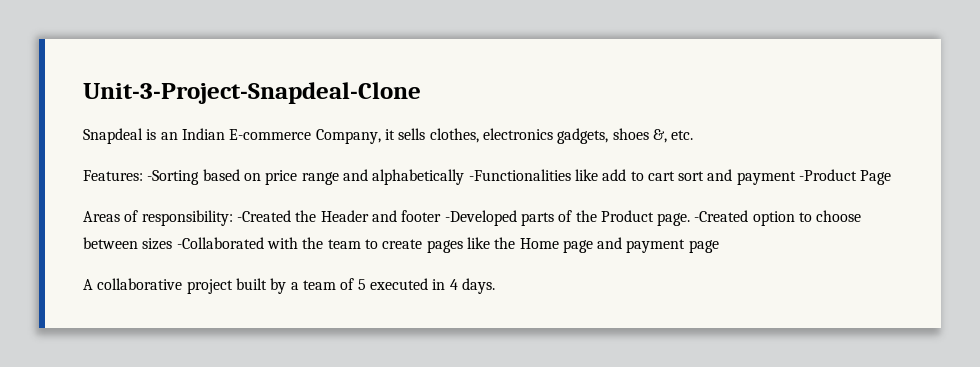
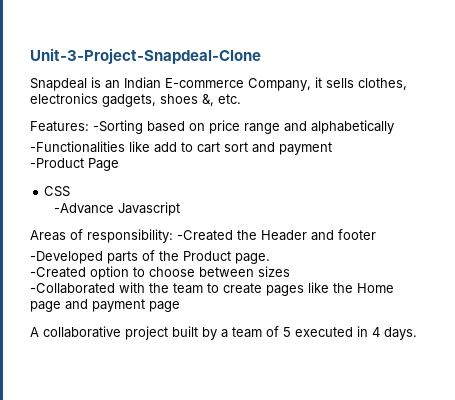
(465, 177) none -> (394, 127) //
(796, 178) none -> (332, 148) //
(892, 177) none -> [44,186,71,197] [53,202,180,216] // CSS // -Advance Javascript
(442, 216) none -> (376, 234) //
(691, 219) none -> (270, 258) //
(173, 244) none -> (290, 271) //

